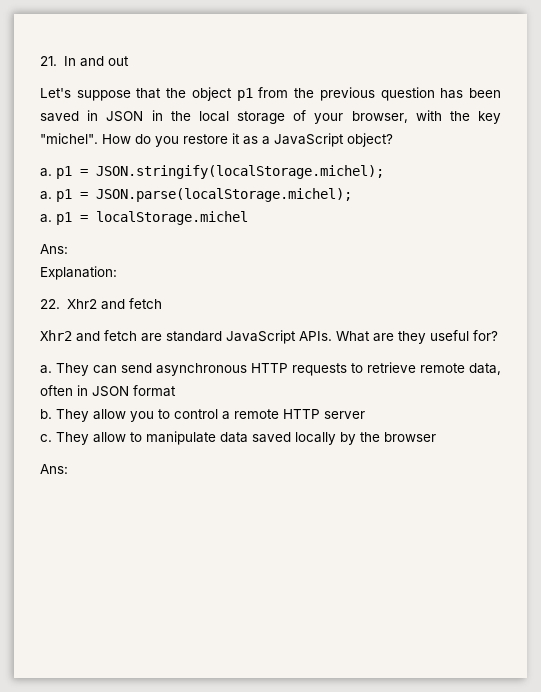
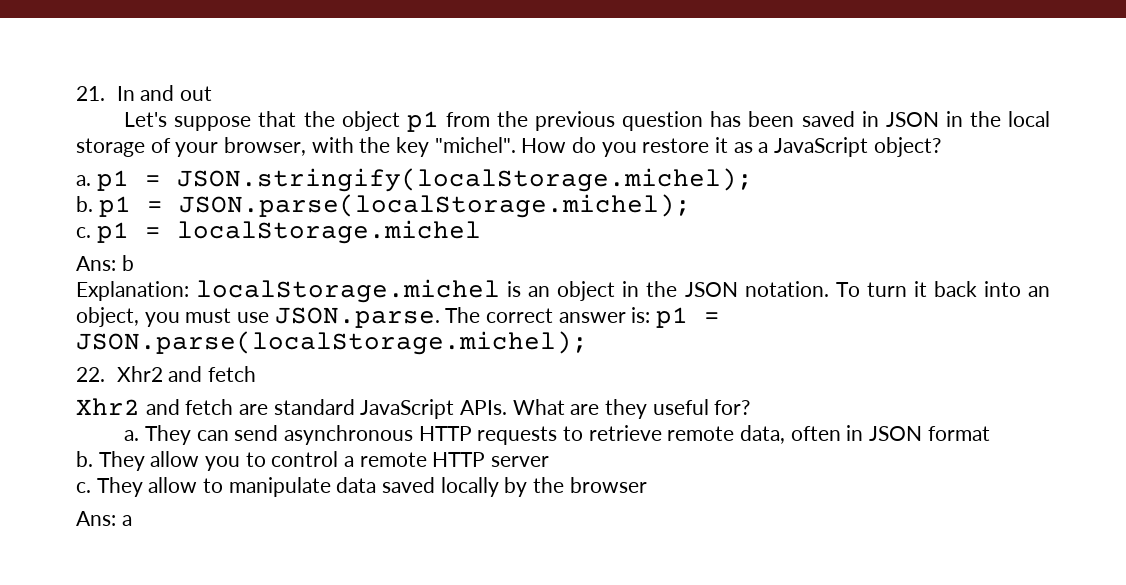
[40,188,352,202] [40,214,52,223] a. p1 = JSON.parse(localStorage.michel); // a. -> [76,194,691,218] [76,227,91,238] b. p1 = JSON.parse(localStorage.michel); // c.
(68, 249) none -> [121,255,134,271] b
(117, 273) none -> [196,279,1050,303] [76,307,721,328] [76,331,588,355] localStorage.michel is an object in the JSON notation. To turn it back into an object, you must use JSON.parse. The correct answer is: p1 = JSON.parse(localStorage.michel);
(68, 469) none -> [121,515,132,526] a

